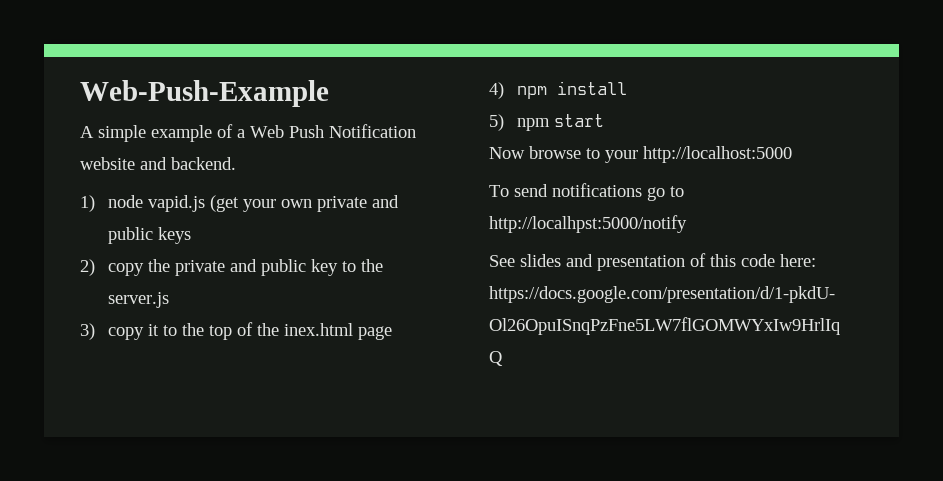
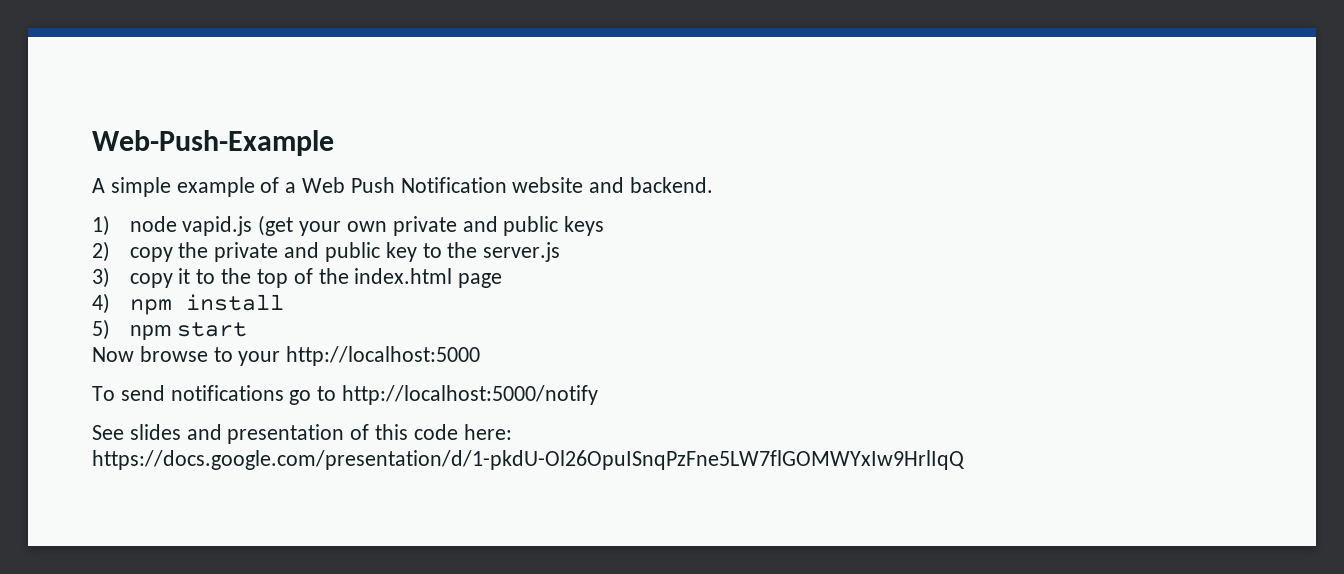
[284,323,354,336] inex.html -> [354,268,453,284] index.html
[489,215,687,233] http://localhpst:5000/notify -> [342,385,599,405] http://localhost:5000/notify

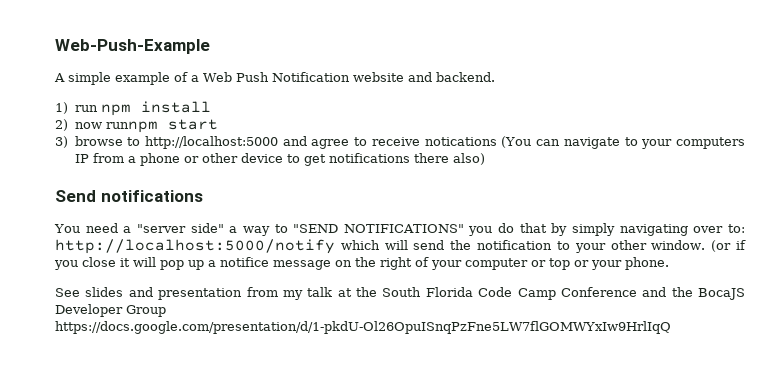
[129,215,605,236] [92,241,561,262] [92,267,503,288] [92,293,110,314] node vapid.js (get your own private and public keys // 2) copy the private and public key to the server.js // 3) copy it to the top of the index.html page // 4) -> [74,105,98,112] run
[92,319,172,340] 5) npm -> [55,119,158,133] 2) now runnpm
[92,347,134,362] Now -> [55,136,68,148] 3)
[238,346,481,366] [92,385,599,405] [92,424,512,444] your http://localhost:5000 // To send notifications go to http://localhost:5000/notify // See slides and presentation of this code here: -> [144,136,745,149] [74,153,485,166] [55,190,203,202] [54,223,745,236] [55,239,746,254] [54,257,669,270] [55,287,745,300] [55,304,166,317] http://localhost:5000 and agree to receive notications (You can navigate to your computers IP from a phone or other device to get notifications there also) // Send notifications // You need a "server side" a way to "SEND NOTIFICATIONS" you do that by simply navigating over to: http://localhost:5000/notify which will send the notification to your other window. (or if you close it will pop up a notifice message on the right of your computer or top or your phone. // See slides and presentation from my talk at the South Florida Code Camp Conference and the BocaJS Developer Group

